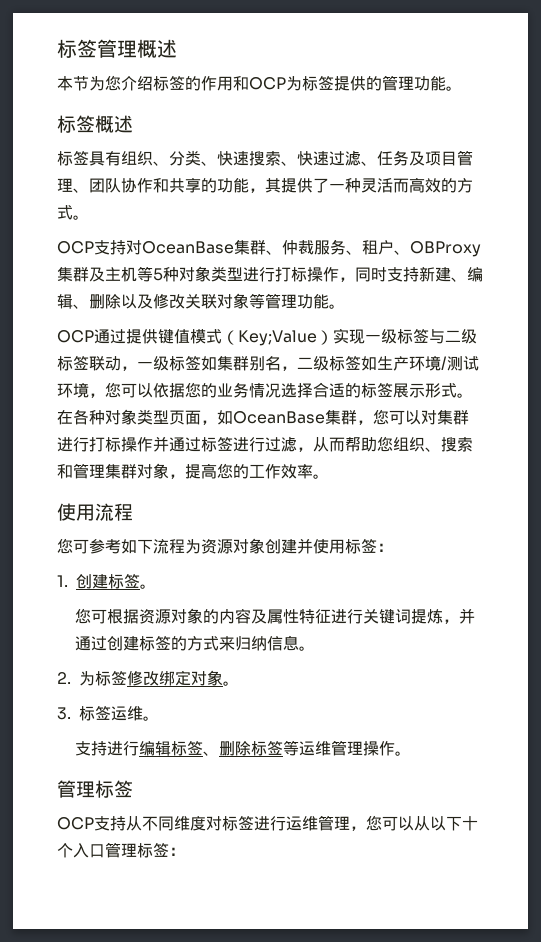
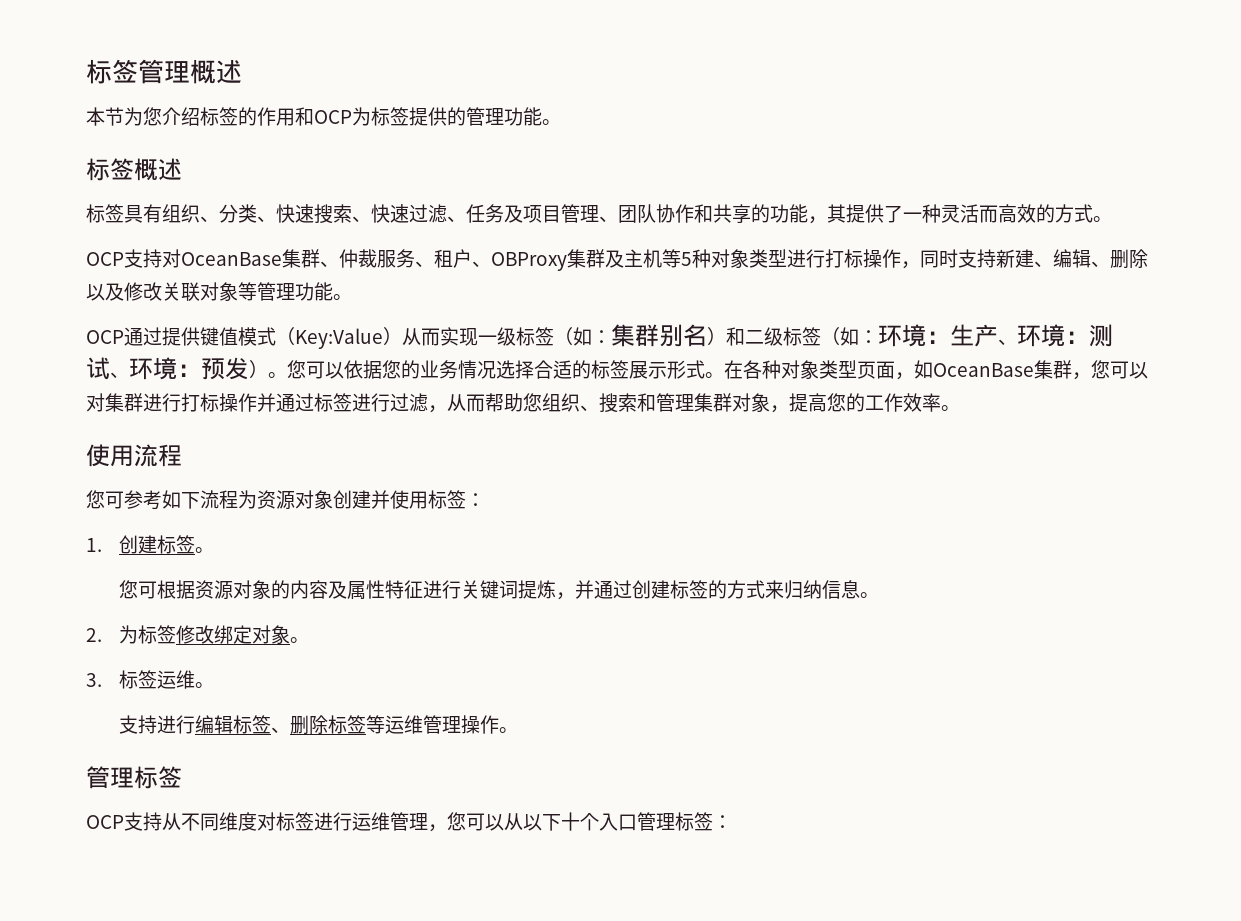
[238,330,333,346] Key;Value） -> [295,327,440,349] Key:Value）从而
[429,329,477,344] [57,355,479,371] [57,382,105,398] 与二级标签联动，一级标签如集群别名，二级标签如生产环境/测试环境， -> [554,324,1113,347] [86,357,287,380] （如：集群别名）和二级标签（如：环境：生产、环境：测试、环境：预发）。

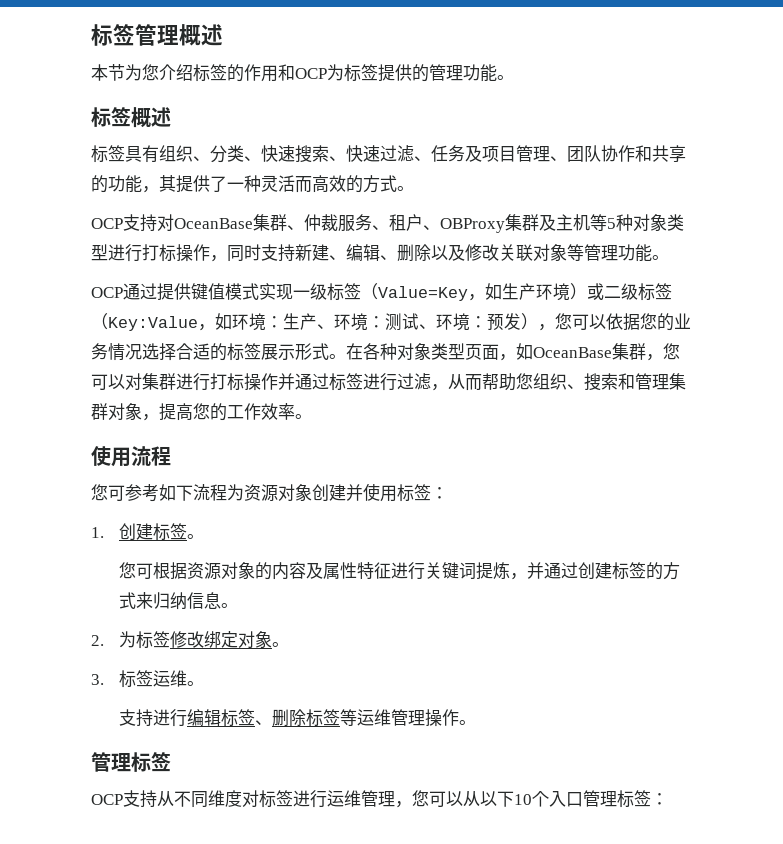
[276,327,440,349] （Key:Value）从而 -> (259, 291) none
[573,324,745,347] 如：集群别名）和 -> [378,283,604,301] Value=Key，如生产环境）或
[840,327,878,346] 如： -> [108,313,232,331] Key:Value，如
[268,372,287,378] 。 -> [538,324,555,331] ，
[561,812,580,831] 十 -> [514,794,532,805] 10

